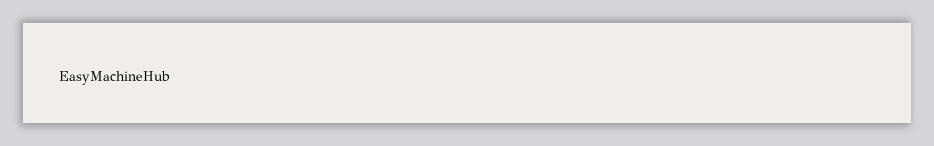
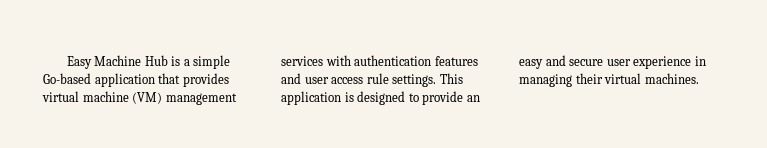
[59,71,170,85] EasyMachineHub -> [66,55,231,69] [43,73,229,87] [42,91,237,105] [281,55,478,66] [281,73,463,87] [281,91,480,105] [519,55,706,69] [519,73,699,87] Easy Machine Hub is a simple Go-based application that provides virtual machine (VM) management services with authentication features and user access rule settings. This application is designed to provide an easy and secure user experience in managing their virtual machines.

